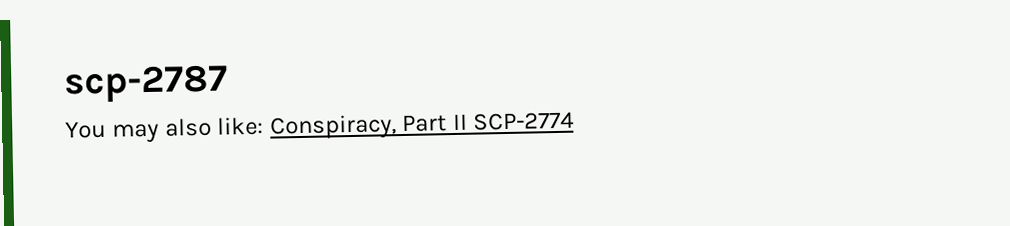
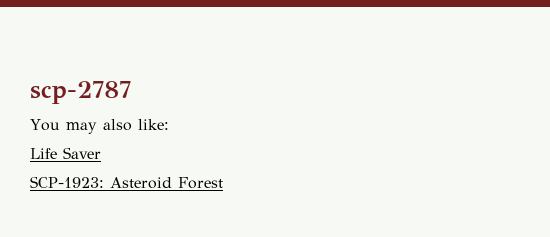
[269,111,575,140] Conspiracy, Part II SCP-2774 -> [30,147,101,159] [30,176,223,189] // Life Saver // SCP-1923: Asteroid Forest

